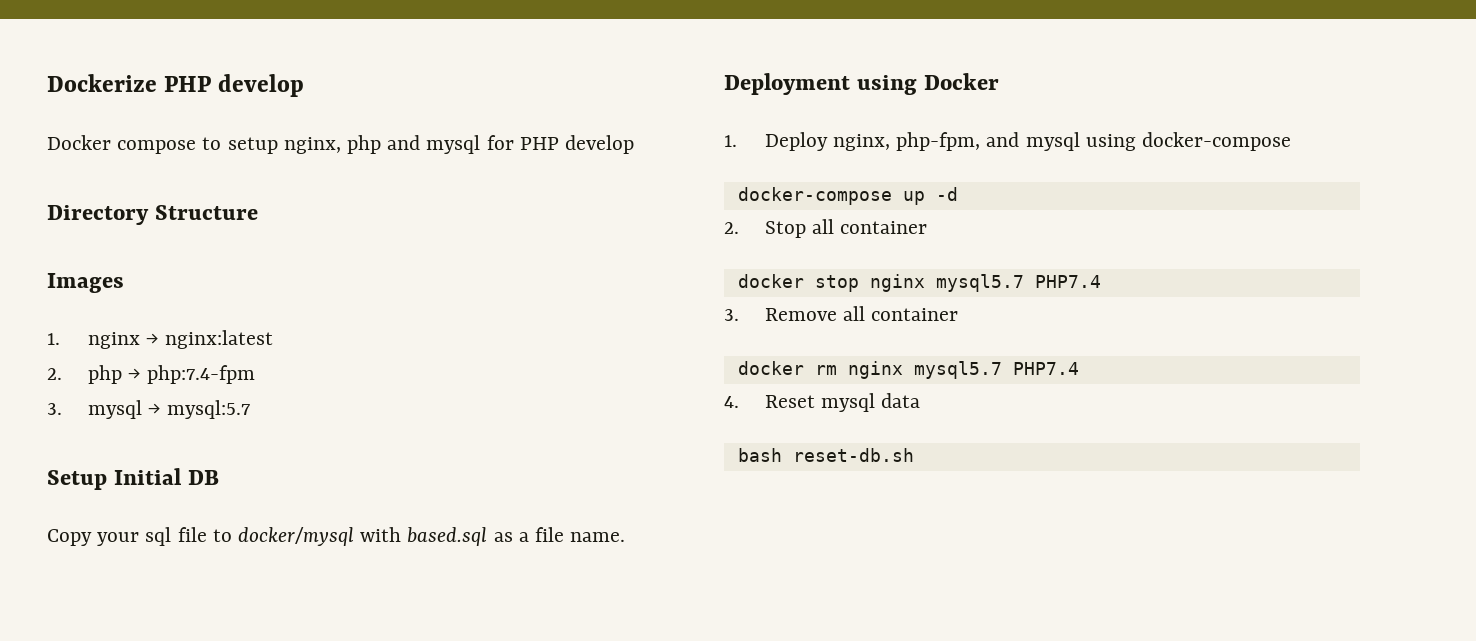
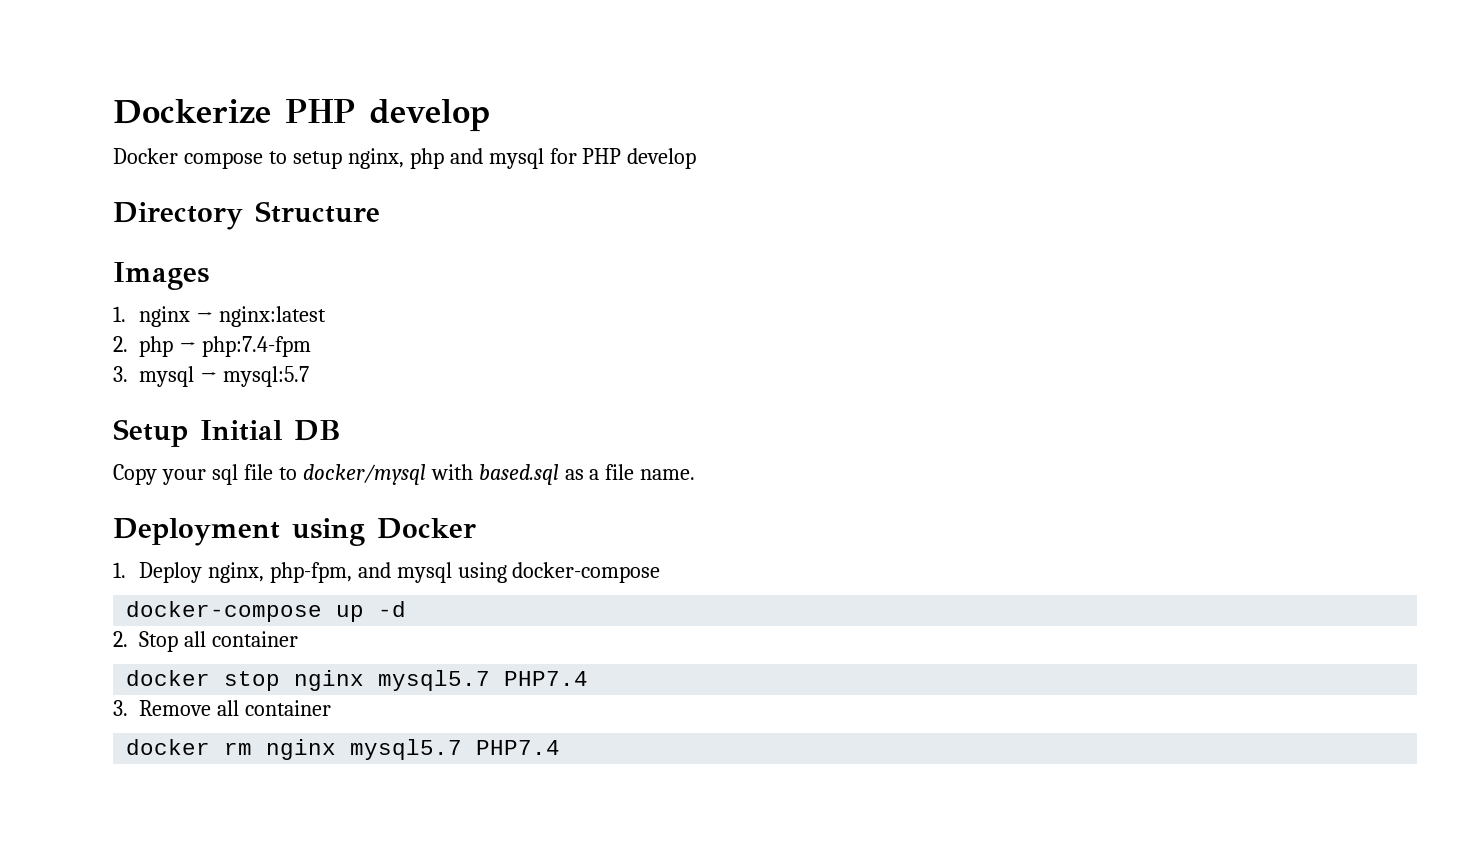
[724,393,921,412] [737,448,914,462] // 4. Reset mysql data // bash reset-db.sh -> (561, 747) none

